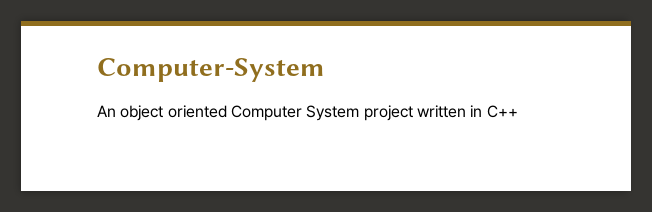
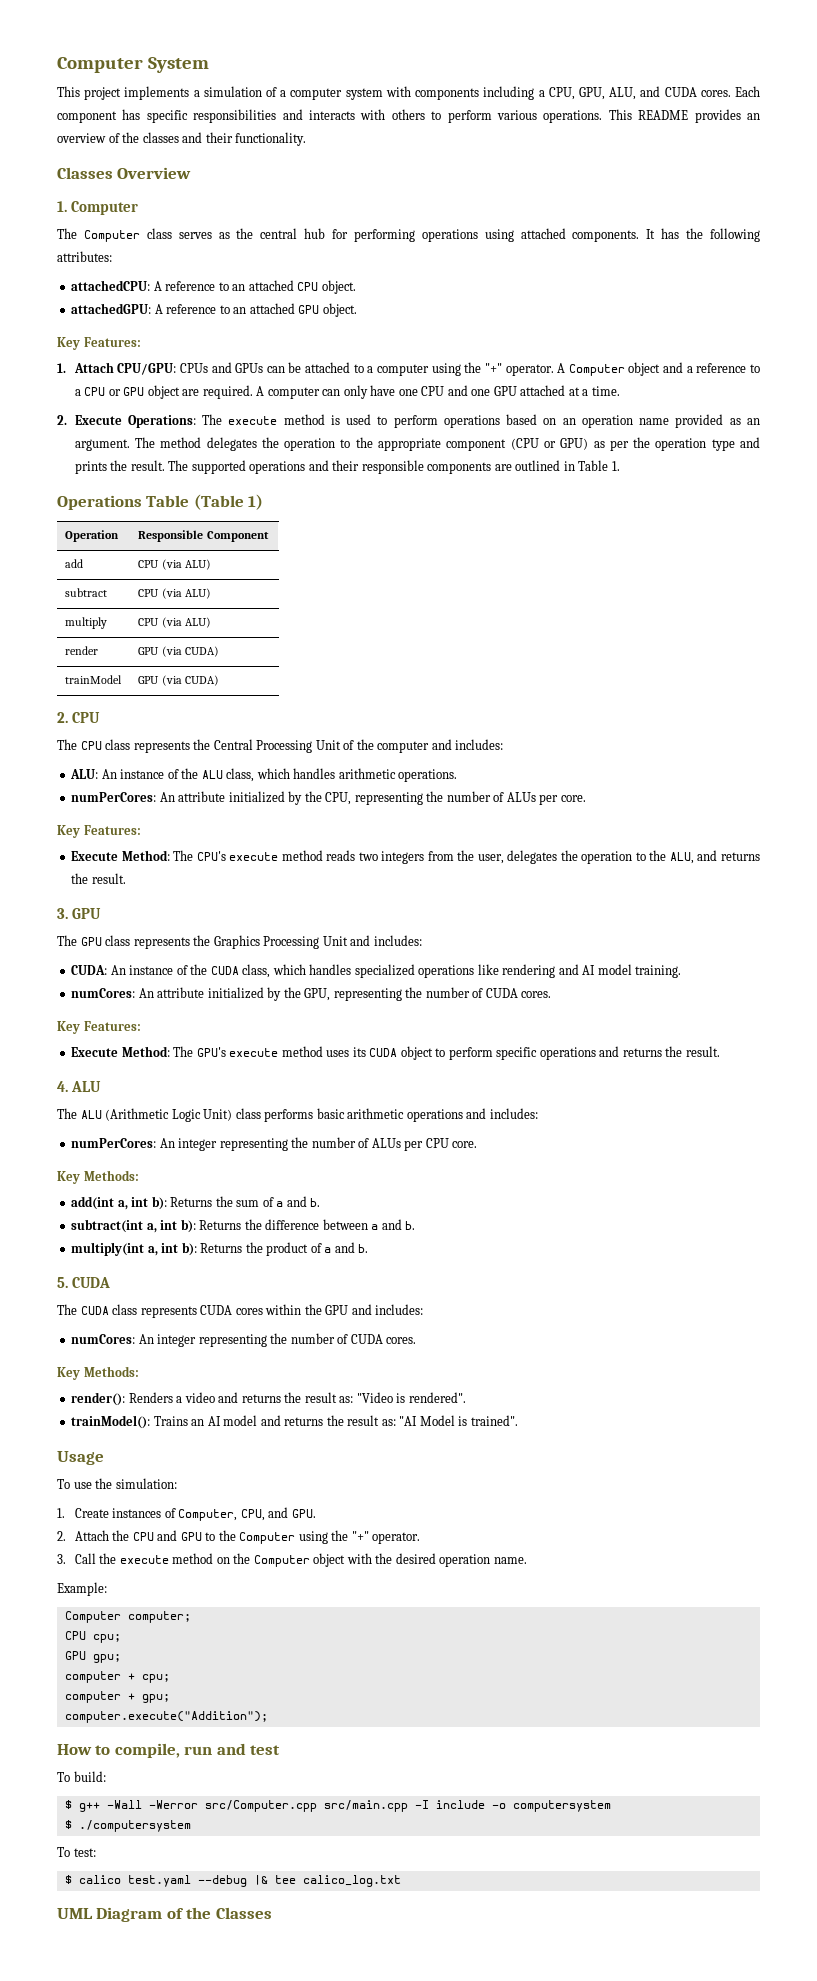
[97,58,325,82] [97,105,518,121] Computer-System // An object oriented Computer System project written in C++ -> [57,57,209,73] [57,86,761,100] [57,109,760,123] [57,132,307,146] [57,167,192,179] [57,201,138,215] [57,228,760,242] [57,251,112,262] [71,280,356,294] [71,303,357,317] [57,337,141,350] [57,362,761,376] [74,385,620,399] [57,414,760,428] [74,437,760,451] [74,460,620,474] [57,494,264,510] [65,530,120,542] [138,530,269,542] [65,559,84,568] [138,559,211,570] [65,588,108,597] [138,588,211,599] [65,617,108,629] [138,617,211,628] [65,646,99,655] [138,646,219,657] [65,675,123,684] [138,675,219,686] [57,712,100,723] [57,739,504,753] [70,768,458,782] [71,791,586,805] [57,825,141,838] [71,850,760,864] [71,873,126,884] [57,908,101,919] [57,935,422,949] [71,964,682,978] [71,987,552,1001] [57,1021,141,1034] [71,1046,720,1060] [57,1081,101,1092] [57,1108,538,1122] [71,1137,478,1151] [57,1170,139,1184] [71,1196,321,1210] [71,1219,416,1233] [71,1242,369,1256] [57,1277,110,1288] [57,1304,424,1318] [71,1333,417,1347] [57,1366,139,1380] [71,1392,466,1406] [71,1415,518,1429] [57,1451,104,1465] [57,1478,177,1489] [57,1507,316,1521] [57,1530,421,1544] [57,1553,527,1567] [57,1582,107,1596] [64,1611,191,1623] [64,1631,121,1643] [64,1651,121,1663] [64,1671,170,1683] [64,1691,170,1703] [64,1711,268,1723] [57,1743,281,1758] [57,1771,106,1782] [64,1800,611,1812] [64,1820,191,1832] [57,1847,96,1857] [64,1875,401,1887] [57,1907,272,1922] Computer System // This project implements a simulation of a computer system with components including a CPU, GPU, ALU, and CUDA cores. Each component has specific responsibilities and interacts with others to perform various operations. This README provides an overview of the classes and their functionality. // Classes Overview // 1. Computer // The Computer class serves as the central hub for performing operations using attached components. It has the following attributes: // attachedCPU: A reference to an attached CPU object. // attachedGPU: A reference to an attached GPU object. // Key Features: // 1. Attach CPU/GPU: CPUs and GPUs can be attached to a computer using the "+" operator. A Computer object and a reference to a CPU or GPU object are required. A computer can only have one CPU and one GPU attached at a time. // 2. Execute Operations: The execute method is used to perform operations based on an operation name provided as an argument. The method delegates the operation to the appropriate component (CPU or GPU) as per the operation type and prints the result. The supported operations and their responsible components are outlined in Table 1. // Operations Table (Table 1) // Operation | Responsible Component // add | CPU (via ALU) // subtract | CPU (via ALU) // multiply | CPU (via ALU) // render | GPU (via CUDA) // trainModel | GPU (via CUDA) // 2. CPU // The CPU class represents the Central Processing Unit of the computer and includes: // ALU: An instance of the ALU class, which handles arithmetic operations. // numPerCores: An attribute initialized by the CPU, representing the number of ALUs per core. // Key Features: // Execute Method: The CPU's execute method reads two integers from the user, delegates the operation to the ALU, and returns the result. // 3. GPU // The GPU class represents the Graphics Processing Unit and includes: // CUDA: An instance of the CUDA class, which handles specialized operations like rendering and AI model training. // numCores: An attribute initialized by the GPU, representing the number of CUDA cores. // Key Features: // Execute Method: The GPU's execute method uses its CUDA object to perform specific operations and returns the result. // 4. ALU // The ALU (Arithmetic Logic Unit) class performs basic arithmetic operations and includes: // numPerCores: An integer representing the number of ALUs per CPU core. // Key Methods: // add(int a, int b): Returns the sum of a and b. // subtract(int a, int b): Returns the difference between a and b. // multiply(int a, int b): Returns the product of a and b. // 5. CUDA // The CUDA class represents CUDA cores within the GPU and includes: // numCores: An integer representing the number of CUDA cores. // Key Methods: // render(): Renders a video and returns the result as: "Video is rendered". // trainModel(): Trains an AI model and returns the result as: "AI Model is trained". // Usage // To use the simulation: // 1. Create instances of Computer, CPU, and GPU. // 2. Attach the CPU and GPU to the Computer using the "+" operator. // 3. Call the execute method on the Computer object with the desired operation name. // Example: // Computer computer; // CPU cpu; // GPU gpu; // computer + cpu; // computer + gpu; // computer.execute("Addition"); // How to compile, run and test // To build: // $ g++ -Wall -Werror src/Computer.cpp src/main.cpp -I include -o computersystem // $ ./computersystem // To test: // $ calico test.yaml --debug |& tee calico_log.txt // UML Diagram of the Classes

